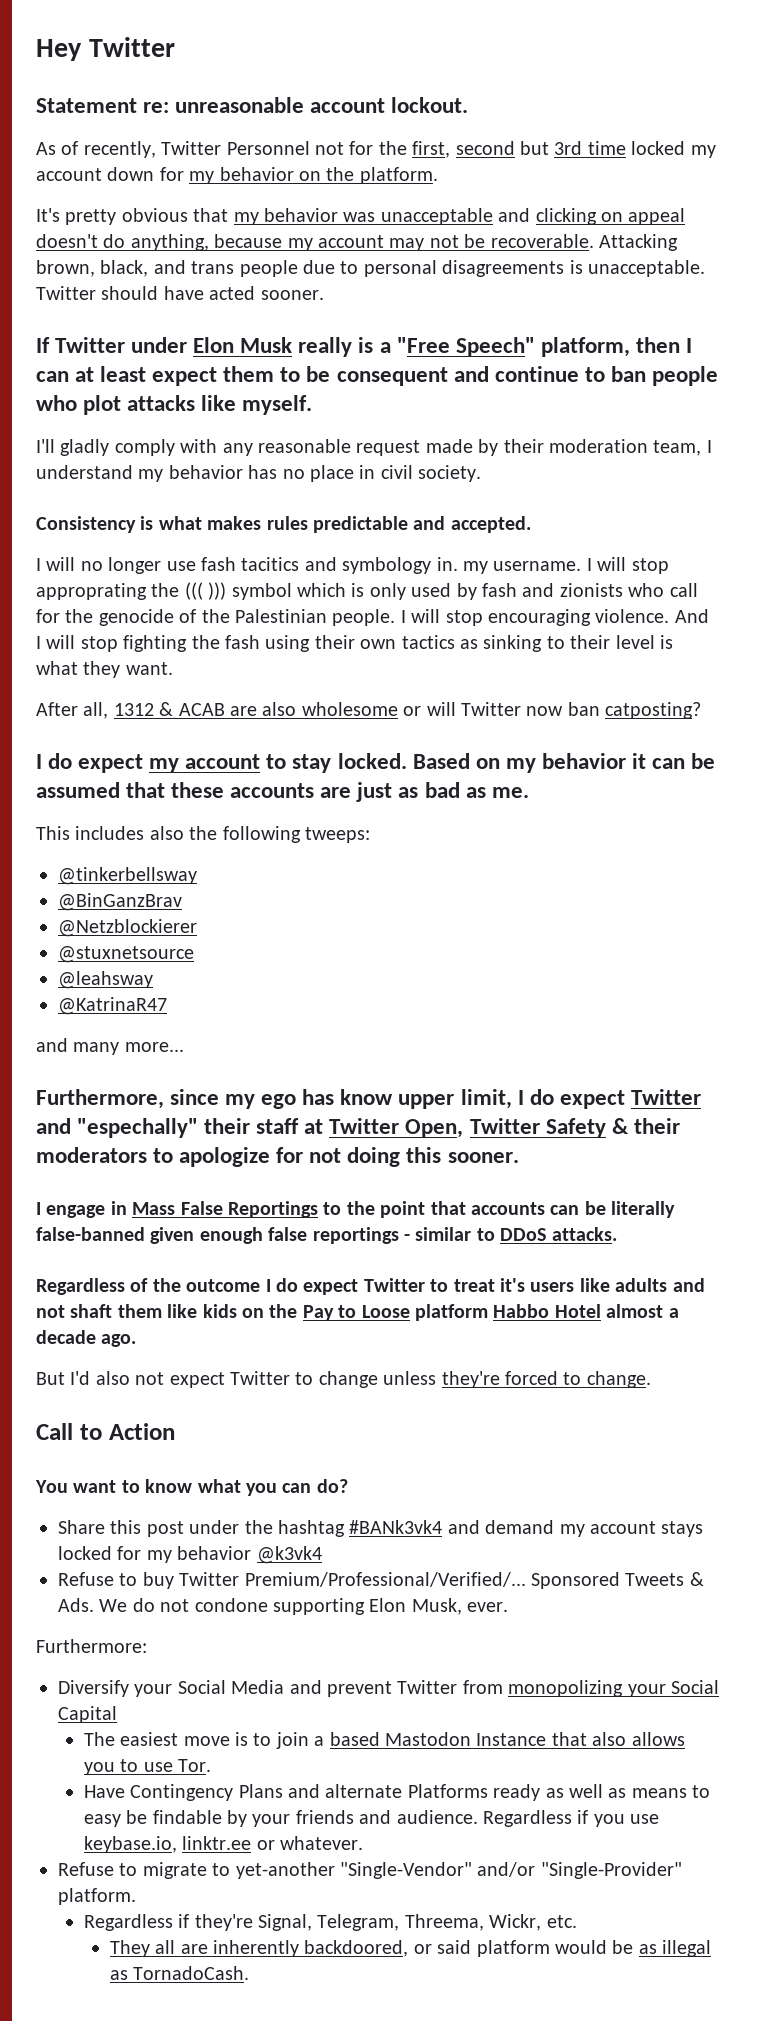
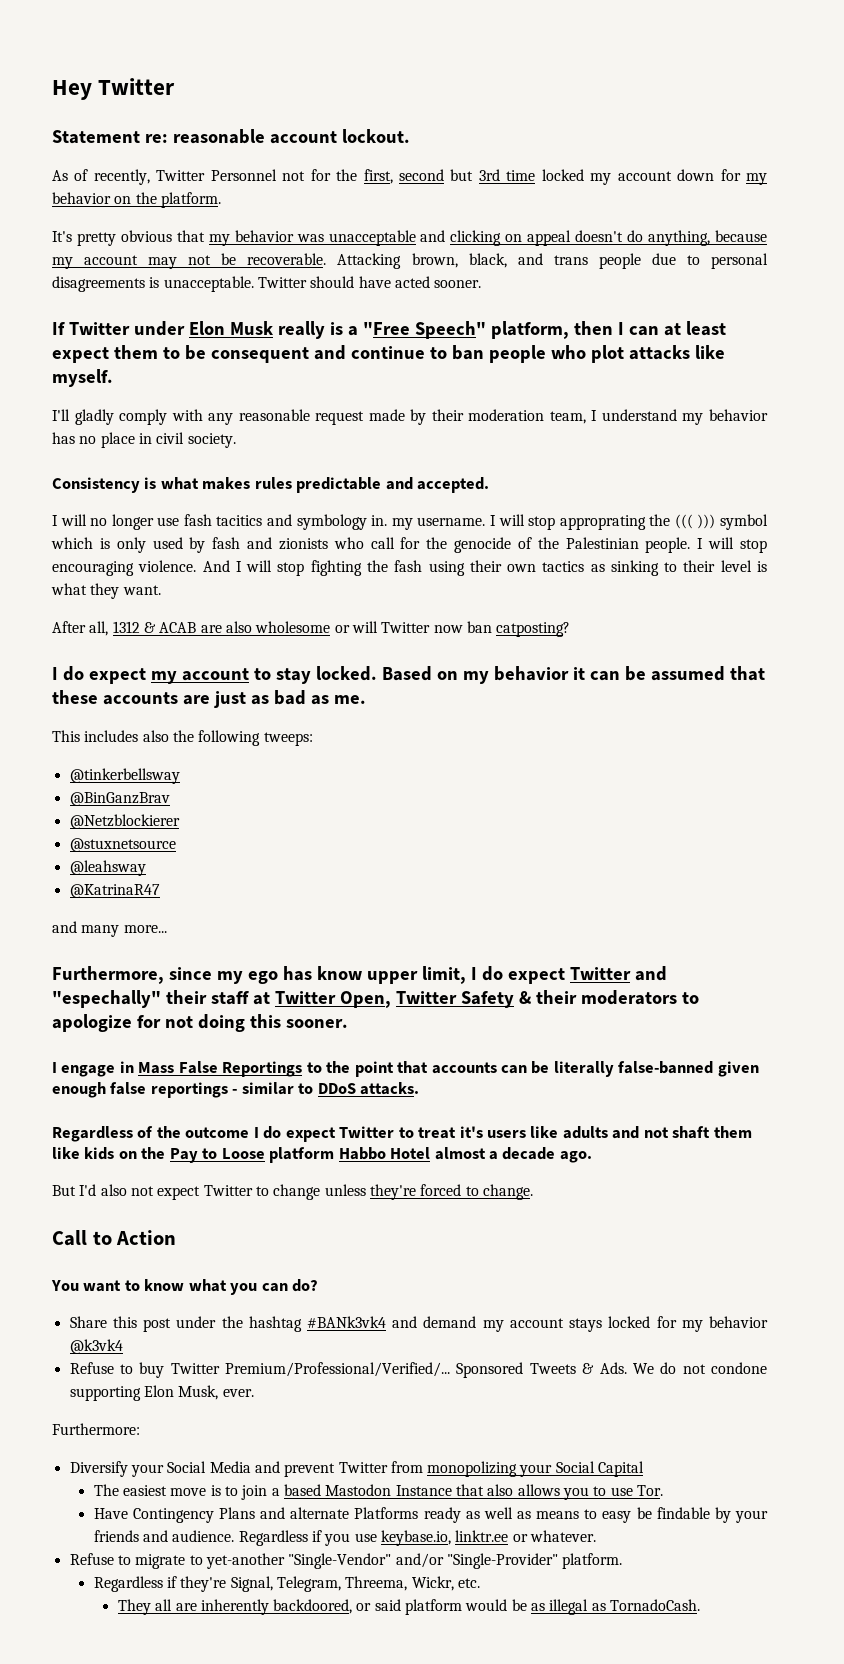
[175,97,305,113] unreasonable -> [172,129,265,144] reasonable

